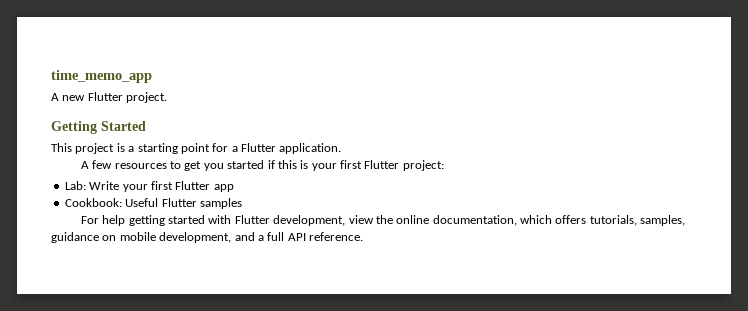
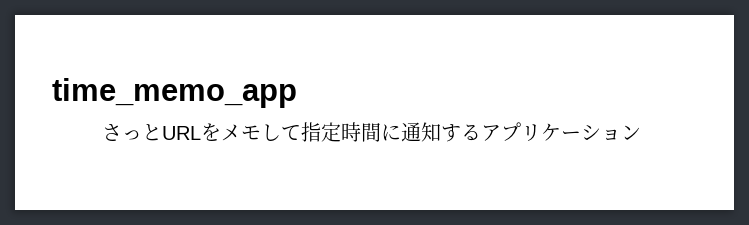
[51,92,168,103] [51,121,146,134] [51,143,342,154] [80,160,444,171] [64,181,234,192] [64,198,242,209] [80,215,686,226] [51,232,363,243] A new Flutter project. // Getting Started // This project is a starting point for a Flutter application. // A few resources to get you started if this is your first Flutter project: // Lab: Write your first Flutter app // Cookbook: Useful Flutter samples // For help getting started with Flutter development, view the online documentation, which offers tutorials, samples, guidance on mobile development, and a full API reference. -> [102,122,642,142] さっとURLをメモして指定時間に通知するアプリケーション

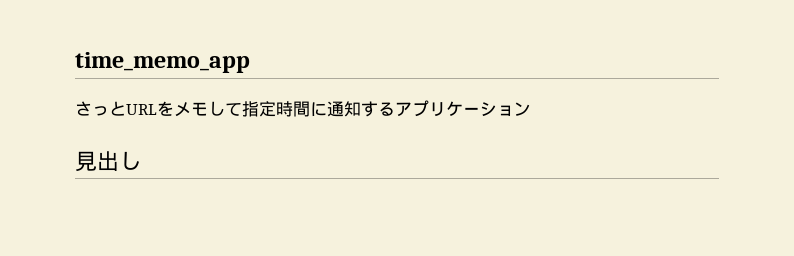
(642, 132) none -> [75,151,141,172] // 見出し

